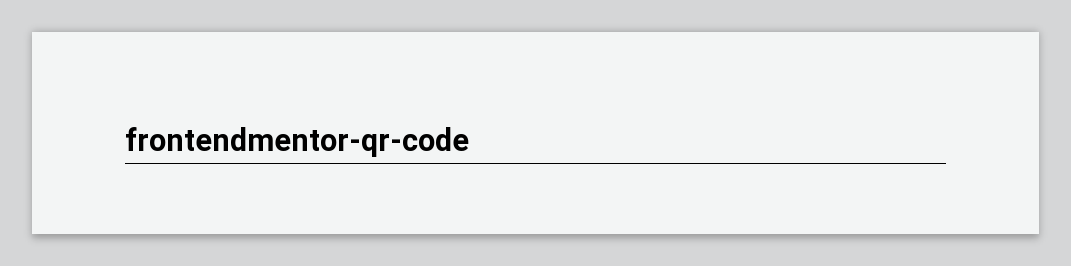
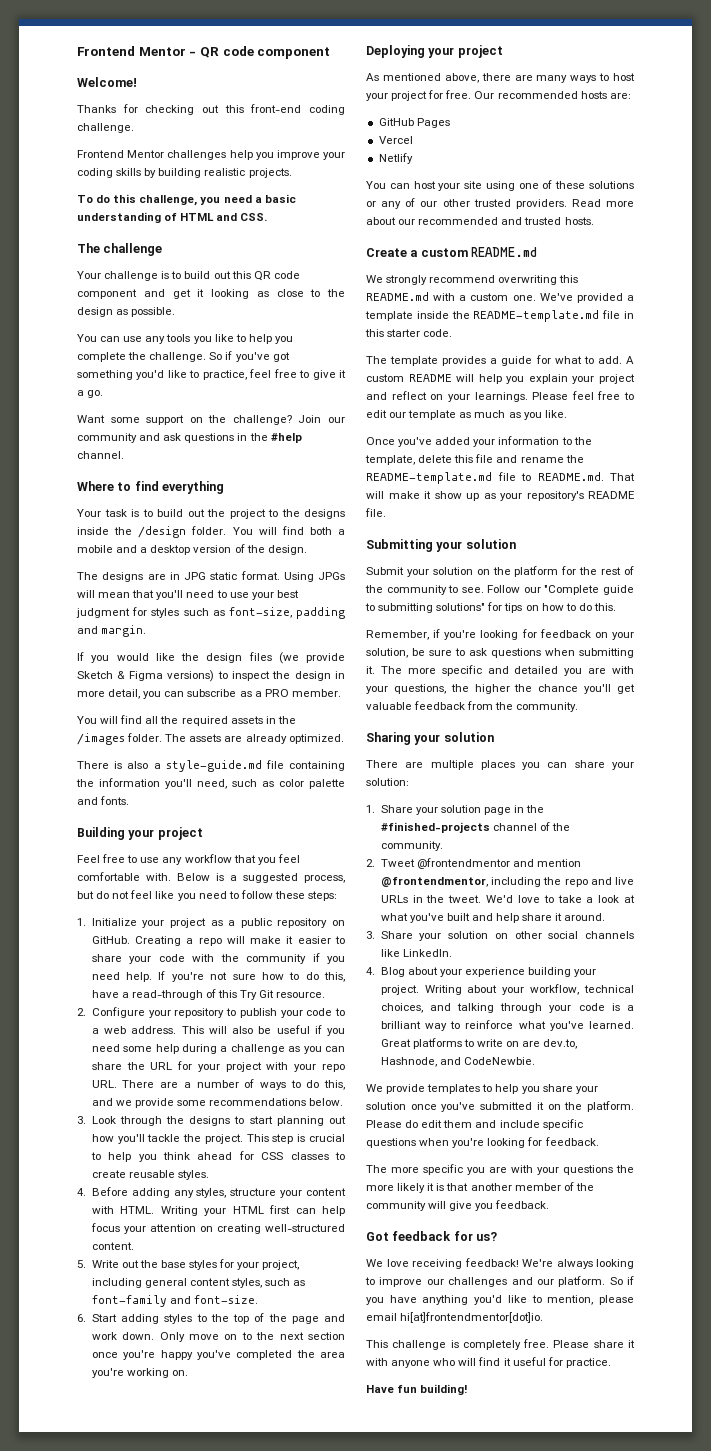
[125,127,469,157] frontendmentor-qr-code -> [77,46,331,59] [77,77,137,87] [77,104,345,115] [77,123,134,133] [77,150,345,160] [77,168,292,178] [77,194,296,206] [77,212,268,223] [77,243,163,256] [77,271,300,281] [77,289,345,299] [77,307,176,317] [77,334,293,344] [77,351,290,362] [77,369,347,380] [77,390,104,398] [77,415,345,425] [77,433,302,443] [77,451,124,459] [77,481,225,494] [77,509,345,519] [77,526,345,538] [77,544,307,555] [77,571,345,582] [77,590,299,600] [76,607,345,619] [77,625,147,637] [77,652,345,664] [77,670,345,682] [77,689,341,699] [77,715,296,726] [77,733,344,745] [77,760,345,772] [76,778,345,789] [77,796,130,805] [77,827,203,840] [77,854,300,865] [77,872,345,883] [77,890,338,901] [77,918,345,928] [91,936,345,946] [91,953,345,964] [91,971,345,982] [91,989,326,1000] [77,1007,345,1018] [91,1025,345,1036] [91,1044,345,1054] [91,1061,345,1072] [91,1079,346,1090] [91,1098,344,1108] [77,1116,346,1126] [91,1134,345,1144] [90,1151,345,1162] [91,1170,209,1180] [77,1187,346,1198] [91,1205,345,1216] [90,1223,345,1234] [91,1242,134,1250] [77,1259,300,1270] [91,1278,306,1288] [91,1295,258,1307] [77,1313,345,1324] [91,1332,345,1342] [91,1350,345,1360] [91,1368,188,1378] [366,45,503,58] [366,73,635,83] [366,90,631,101] [378,118,450,128] [378,136,413,144] [378,153,413,164] [366,180,634,191] [366,198,634,209] [366,217,594,225] [366,247,538,257] [366,275,579,285] [366,292,634,303] [365,310,634,322] [365,329,453,337] [366,355,634,366] [366,374,635,384] [366,391,634,402] [366,410,567,420] [366,436,592,447] [365,454,584,465] [366,472,635,484] [366,491,635,501] [365,508,386,517] [366,539,516,552] [366,566,634,577] [365,585,634,595] [365,602,616,613] [366,629,634,640] [366,648,634,658] [366,665,634,676] [366,684,635,694] [366,701,579,712] [366,732,494,745] [366,760,634,770] [366,778,409,786] [366,805,545,815] [380,822,571,833] [380,841,443,851] [366,858,582,869] [380,877,634,887] [380,895,635,903] [380,913,606,923] [366,931,634,941] [380,949,452,957] [366,967,597,977] [380,984,634,995] [380,1003,634,1013] [380,1020,634,1031] [380,1038,578,1049] [380,1057,535,1067] [366,1084,598,1094] [366,1101,634,1112] [366,1119,583,1130] [366,1137,599,1148] [366,1164,634,1175] [366,1182,594,1193] [366,1200,550,1211] [366,1231,498,1241] [366,1258,634,1269] [365,1276,634,1287] [366,1295,634,1305] [366,1312,544,1323] [366,1339,635,1350] [366,1357,611,1368] [366,1384,469,1395] Frontend Mentor - QR code component // Welcome! // Thanks for checking out this front-end coding challenge. // Frontend Mentor challenges help you improve your coding skills by building realistic projects. // To do this challenge, you need a basic understanding of HTML and CSS. // The challenge // Your challenge is to build out this QR code component and get it looking as close to the design as possible. // You can use any tools you like to help you complete the challenge. So if you've got something you'd like to practice, feel free to give it a go. // Want some support on the challenge? Join our community and ask questions in the #help channel. // Where to find everything // Your task is to build out the project to the designs inside the /design folder. You will find both a mobile and a desktop version of the design. // The designs are in JPG static format. Using JPGs will mean that you'll need to use your best judgment for styles such as font-size, padding and margin. // If you would like the design files (we provide Sketch & Figma versions) to inspect the design in more detail, you can subscribe as a PRO member. // You will find all the required assets in the /images folder. The assets are already optimized. // There is also a style-guide.md file containing the information you'll need, such as color palette and fonts. // Building your project // Feel free to use any workflow that you feel comfortable with. Below is a suggested process, but do not feel like you need to follow these steps: // 1. Initialize your project as a public repository on GitHub. Creating a repo will make it easier to share your code with the community if you need help. If you're not sure how to do this, have a read-through of this Try Git resource. // 2. Configure your repository to publish your code to a web address. This will also be useful if you need some help during a challenge as you can share the URL for your project with your repo URL. There are a number of ways to do this, and we provide some recommendations below. // 3. Look through the designs to start planning out how you'll tackle the project. This step is crucial to help you think ahead for CSS classes to create reusable styles. // 4. Before adding any styles, structure your content with HTML. Writing your HTML first can help focus your attention on creating well-structured content. // 5. Write out the base styles for your project, including general content styles, such as font-family and font-size. // 6. Start adding styles to the top of the page and work down. Only move on to the next section once you're happy you've completed the area you're working on. // Deploying your project // As mentioned above, there are many ways to host your project for free. Our recommended hosts are: // GitHub Pages // Vercel // Netlify // You can host your site using one of these solutions or any of our other trusted providers. Read more about our recommended and trusted hosts. // Create a custom README.md // We strongly recommend overwriting this README.md with a custom one. We've provided a template inside the README-template.md file in this starter code. // The template provides a guide for what to add. A custom README will help you explain your project and reflect on your learnings. Please feel free to edit our template as much as you like. // Once you've added your information to the template, delete this file and rename the README-template.md file to README.md. That will make it show up as your repository's README file. // Submitting your solution // Submit your solution on the platform for the rest of the community to see. Follow our "Complete guide to submitting solutions" for tips on how to do this. // Remember, if you're looking for feedback on your solution, be sure to ask questions when submitting it. The more specific and detailed you are with your questions, the higher the chance you'll get valuable feedback from the community. // Sharing your solution // There are multiple places you can share your solution: // 1. Share your solution page in the #finished-projects channel of the community. // 2. Tweet @frontendmentor and mention @frontendmentor, including the repo and live URLs in the tweet. We'd love to take a look at what you've built and help share it around. // 3. Share your solution on other social channels like LinkedIn. // 4. Blog about your experience building your project. Writing about your workflow, technical choices, and talking through your code is a brilliant way to reinforce what you've learned. Great platforms to write on are dev.to, Hashnode, and CodeNewbie. // We provide templates to help you share your solution once you've submitted it on the platform. Please do edit them and include specific questions when you're looking for feedback. // The more specific you are with your questions the more likely it is that another member of the community will give you feedback. // Got feedback for us? // We love receiving feedback! We're always looking to improve our challenges and our platform. So if you have anything you'd like to mention, please email hi[at]frontendmentor[dot]io. // This challenge is completely free. Please share it with anyone who will find it useful for practice. // Have fun building!

